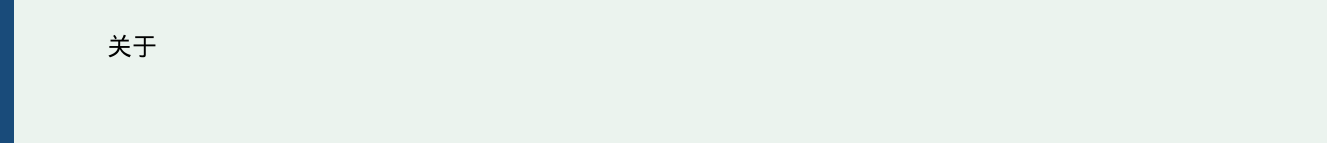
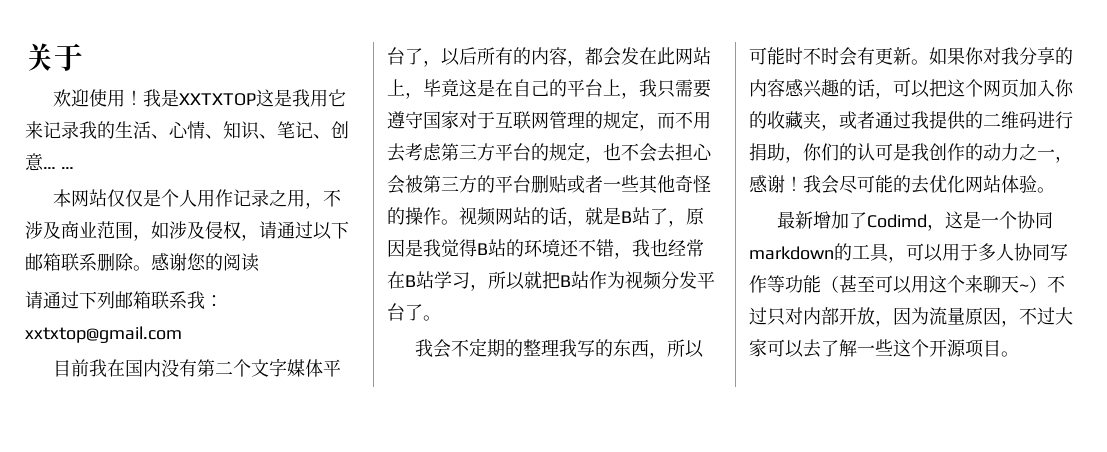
(157, 47) none -> [53,89,347,107] [25,121,349,140] [25,153,74,171] [53,189,342,209] [25,221,349,241] [25,253,259,272] [25,291,223,309] [25,326,182,343] [53,358,342,377] [387,47,711,67] [387,79,711,99] [387,110,711,131] [387,142,712,163] [387,175,711,194] [387,207,704,227] [387,239,704,259] [387,271,715,291] [387,303,441,321] [415,338,705,359] [749,47,1073,66] [749,79,1074,99] [749,111,1073,131] [749,143,1073,163] [749,175,1055,194] [777,211,1054,231] [749,243,1068,263] [749,275,1065,294] [749,307,1073,327] [749,339,1019,358] // 欢迎使用！我是XXTXTOP这是我用它来记录我的生活、心情、知识、笔记、创意… … // 本网站仅仅是个人用作记录之用，不涉及商业范围，如涉及侵权，请通过以下邮箱联系删除。感谢您的阅读 // 请通过下列邮箱联系我：xxtxtop@gmail.com // 目前我在国内没有第二个文字媒体平台了，以后所有的内容，都会发在此网站上，毕竟这是在自己的平台上，我只需要遵守国家对于互联网管理的规定，而不用去考虑第三方平台的规定，也不会去担心会被第三方的平台删贴或者一些其他奇怪的操作。视频网站的话，就是B站了，原因是我觉得B站的环境还不错，我也经常在B站学习，所以就把B站作为视频分发平台了。 // 我会不定期的整理我写的东西，所以可能时不时会有更新。如果你对我分享的内容感兴趣的话，可以把这个网页加入你的收藏夹，或者通过我提供的二维码进行捐助，你们的认可是我创作的动力之一，感谢！我会尽可能的去优化网站体验。 // 最新增加了Codimd，这是一个协同markdown的工具，可以用于多人协同写作等功能（甚至可以用这个来聊天~）不过只对内部开放，因为流量原因，不过大家可以去了解一些这个开源项目。

